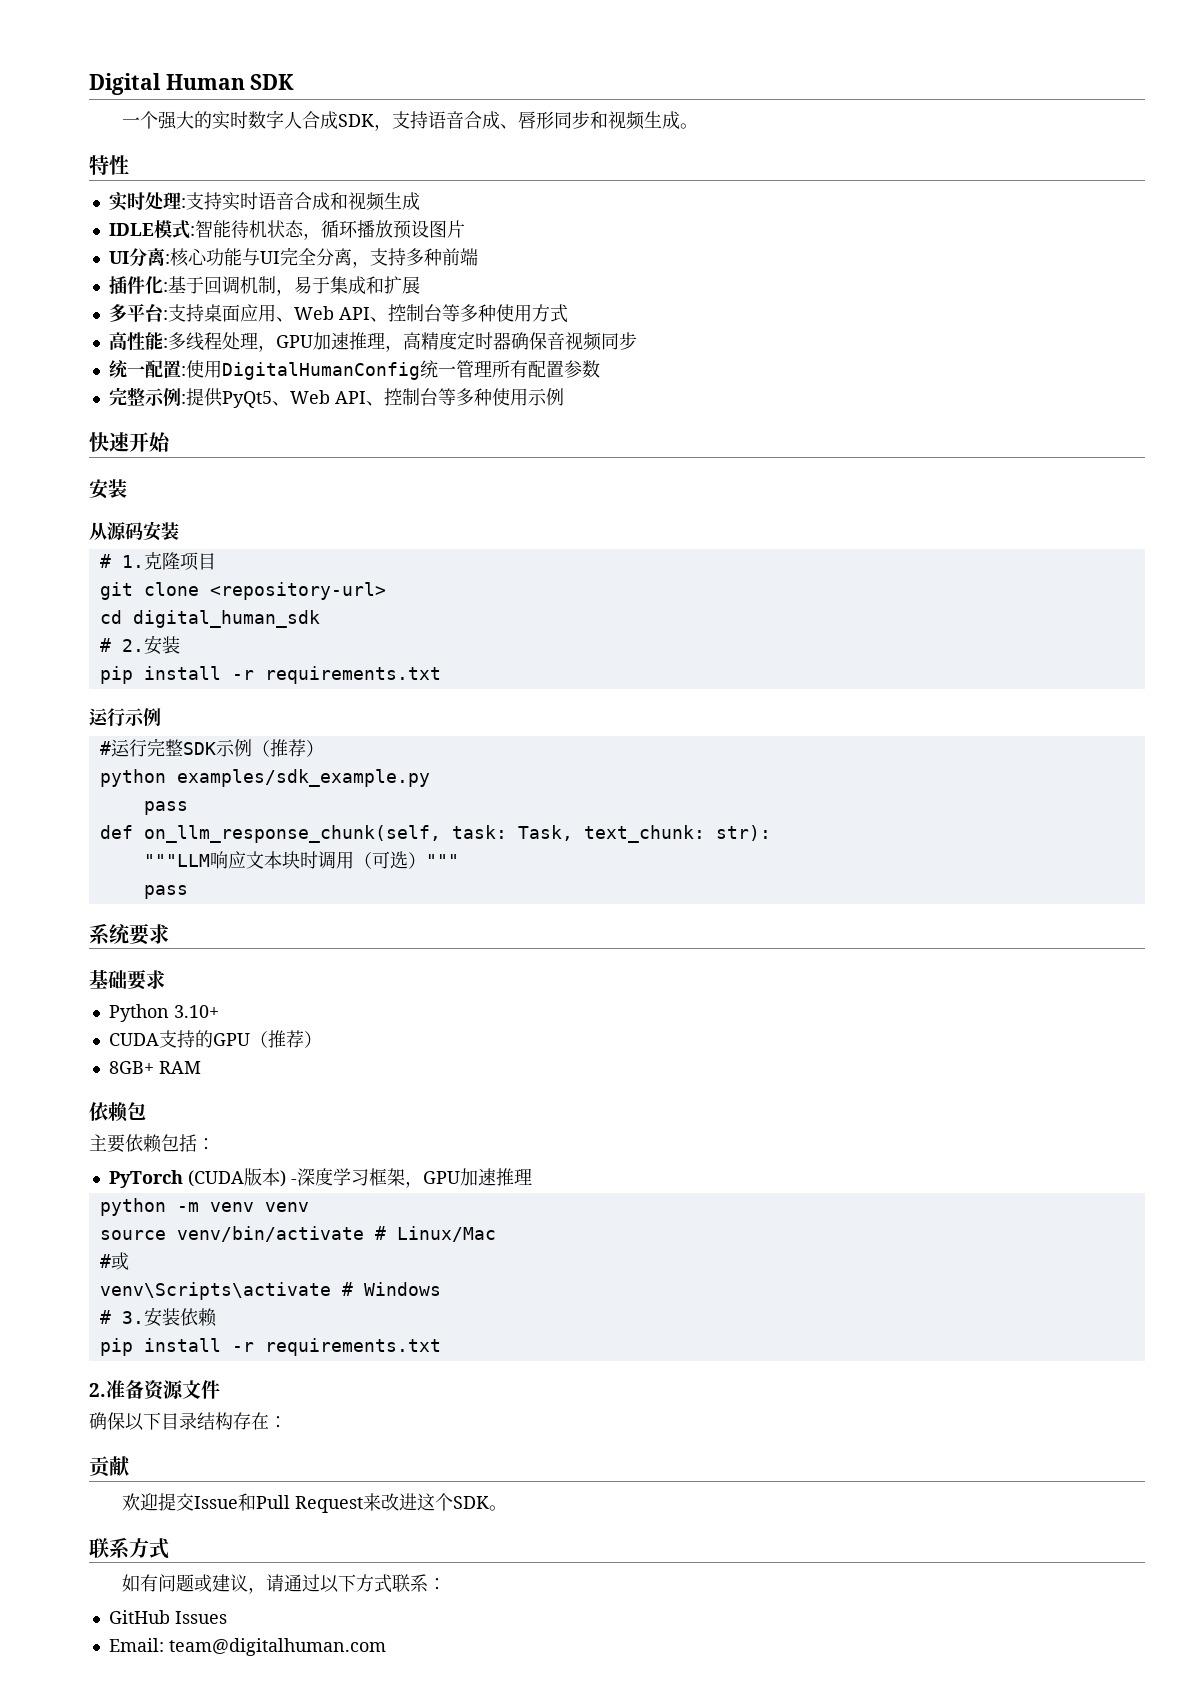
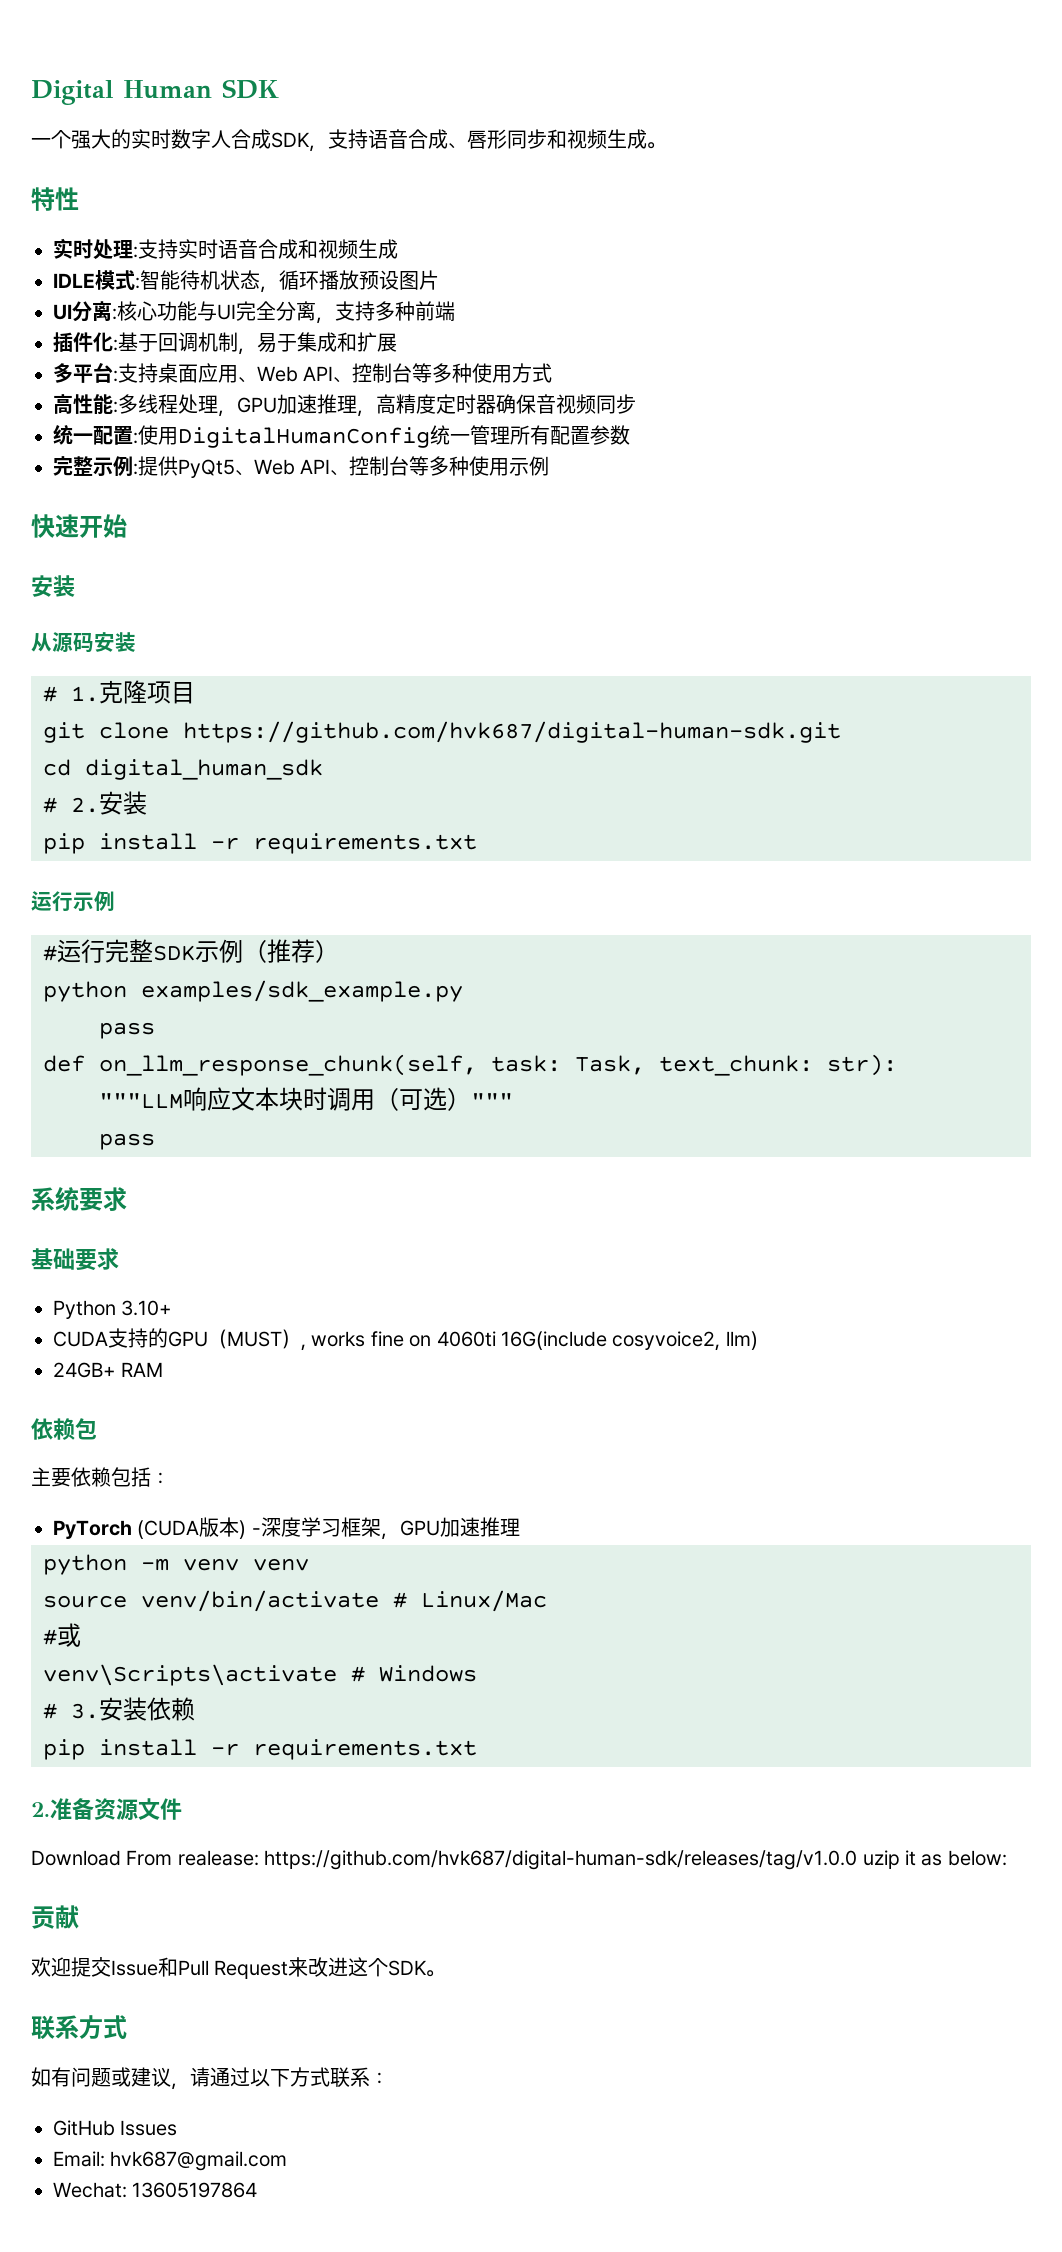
[209,582,386,600] <repository-url> -> [183,721,841,743] https://github.com/hvk687/digital-human-sdk.git
[267,1030,322,1048] [108,1061,154,1074] 推荐） // 8GB+ -> [227,1329,758,1351] [53,1362,116,1378] MUST）, works fine on 4060ti 16G(include cosyvoice2, llm) // 24GB+
[89,1412,287,1431] 确保以下目录结构存在： -> [31,1850,1007,1870] Download From realease: https://github.com/hvk687/digital-human-sdk/releases/tag/v1.0.0 uzip it as below:
[168,1638,386,1656] team@digitalhuman.com -> [110,2151,288,2171] [53,2182,258,2198] hvk687@gmail.com // Wechat: 13605197864

